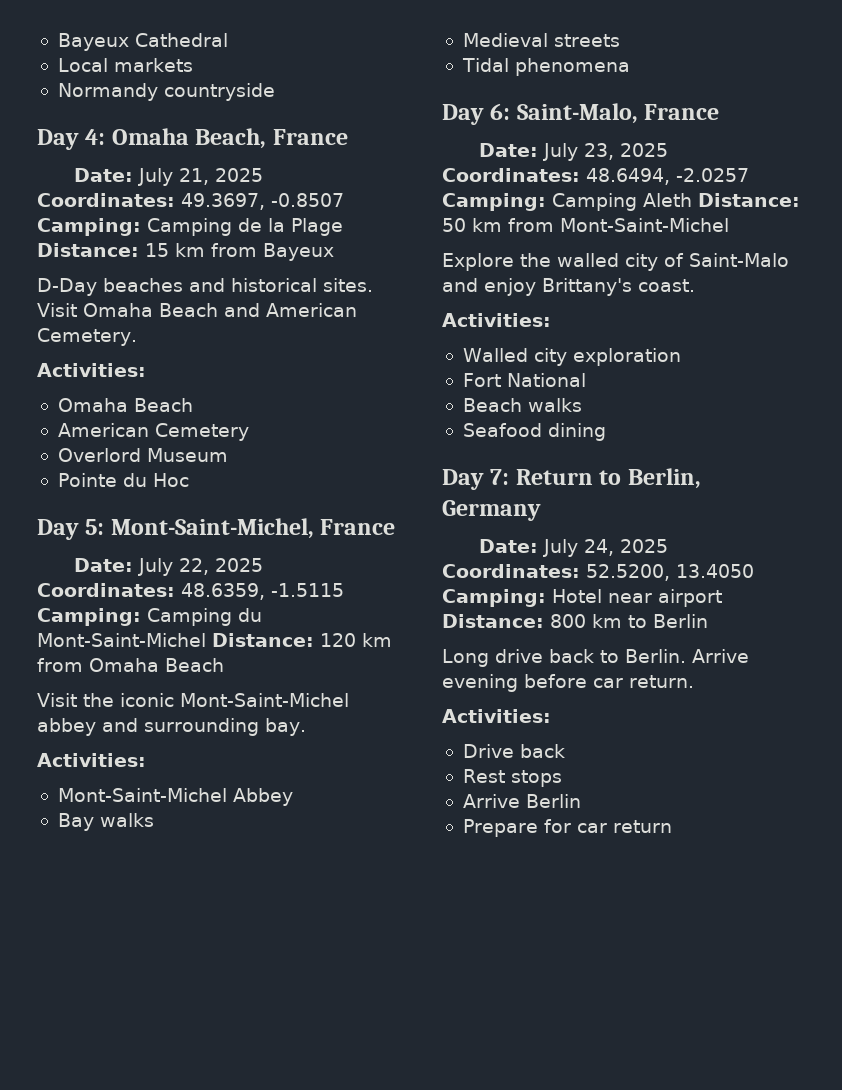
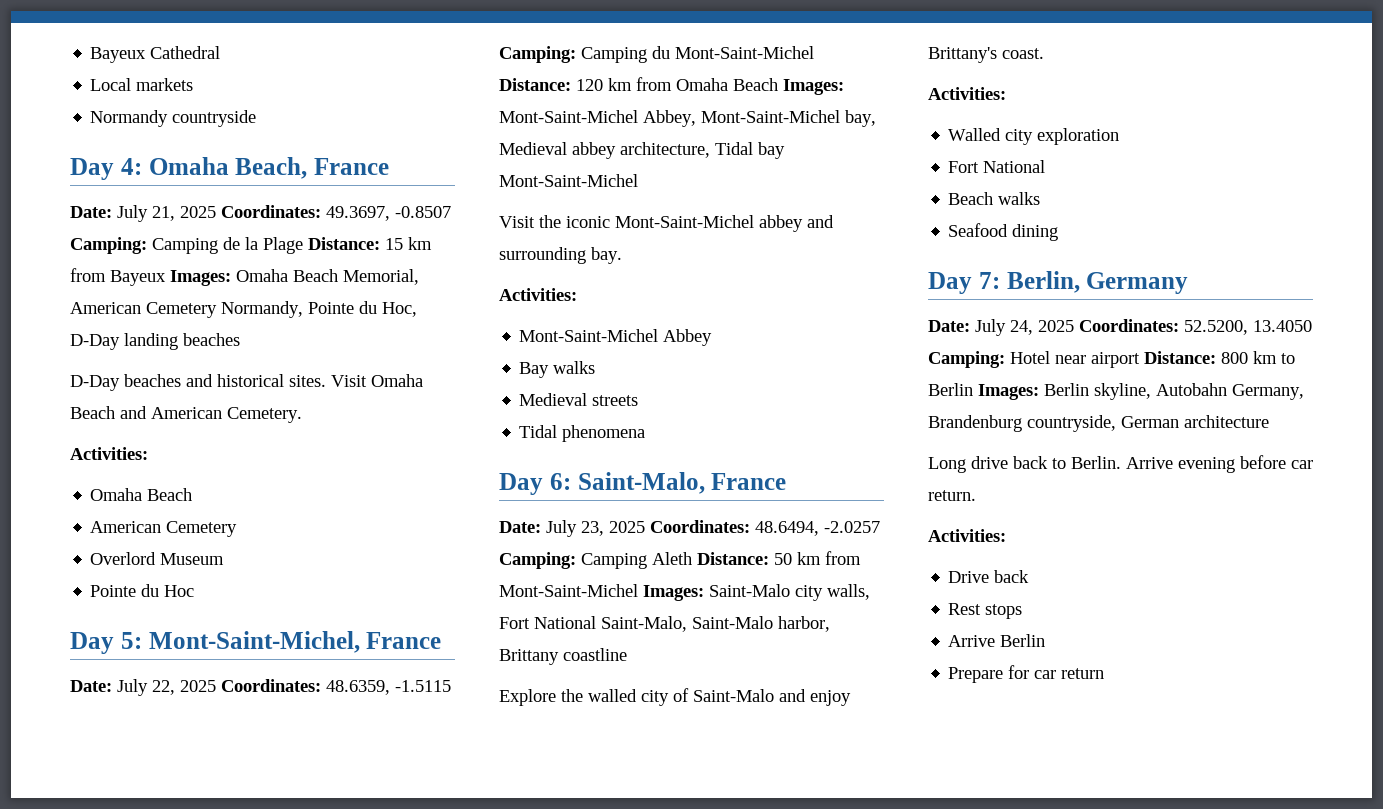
(334, 252) none -> [170,269,419,286] [70,301,417,318] [70,333,240,350] Images: Omaha Beach Memorial, American Cemetery Normandy, Pointe du Hoc, D-Day landing beaches
(224, 665) none -> [783,79,844,95] [499,110,876,127] [499,142,785,159] [499,174,638,187] Images: Mont-Saint-Michel Abbey, Mont-Saint-Michel bay, Medieval abbey architecture, Tidal bay Mont-Saint-Michel
(729, 225) none -> [643,584,870,601] [499,616,830,632] [499,648,627,665] Images: Saint-Malo city walls, Fort National Saint-Malo, Saint-Malo harbor, Brittany coastline
[515,469,622,485] Return to -> (1000, 280) none
(708, 621) none -> [978,383,1304,400] [928,415,1269,432] Images: Berlin skyline, Autobahn Germany, Brandenburg countryside, German architecture

